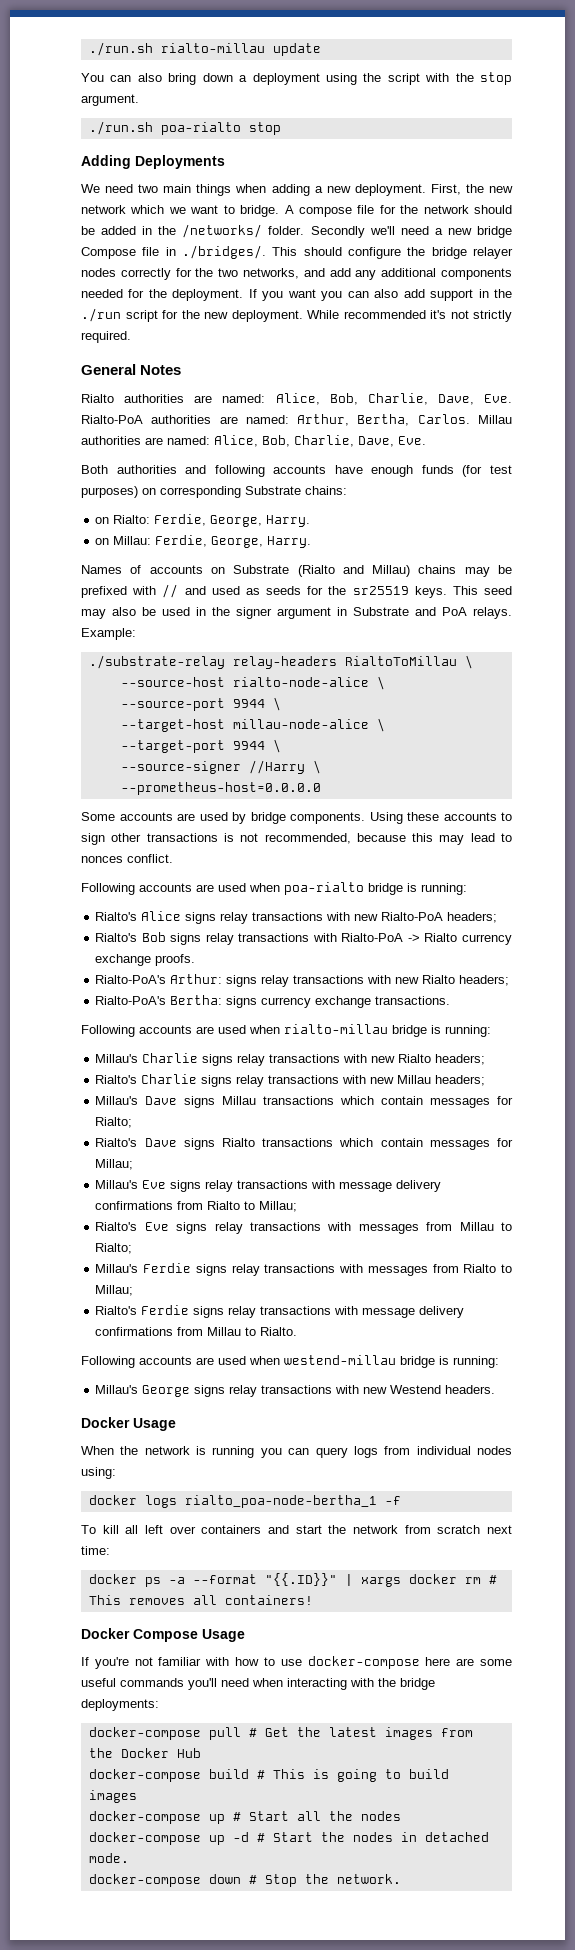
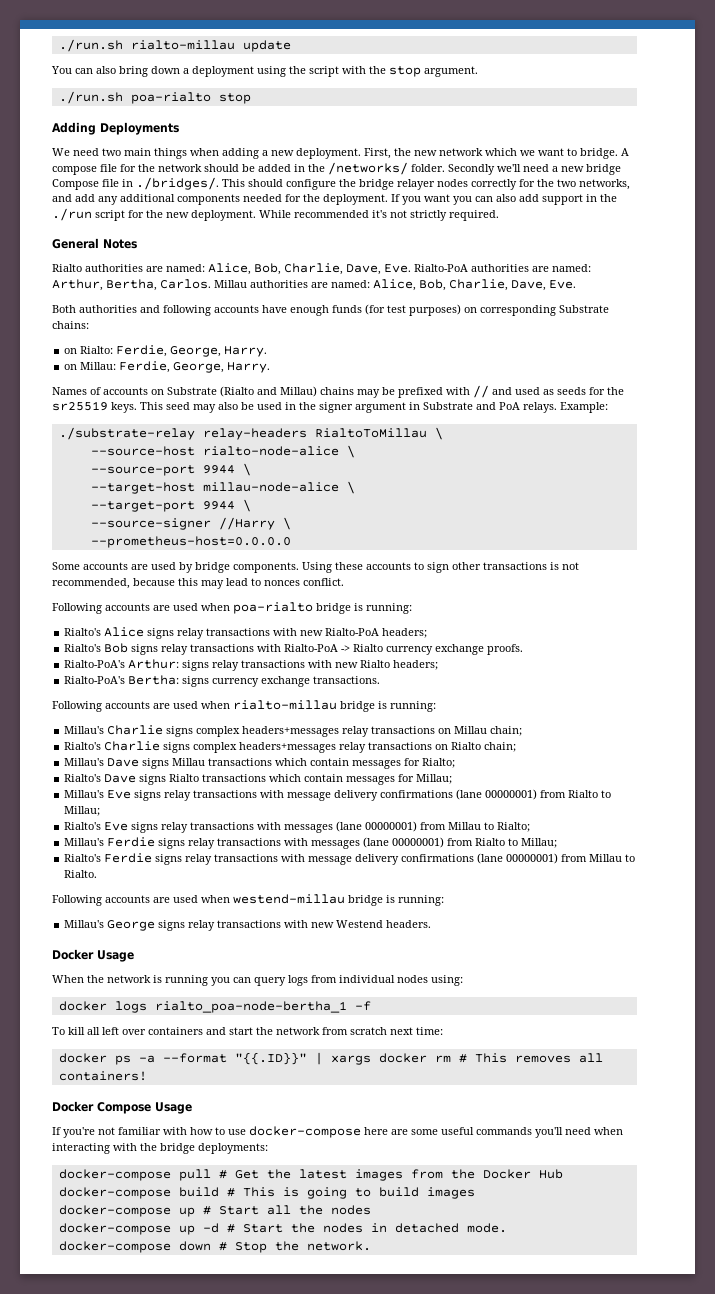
[237,1054,486,1066] [95,1074,486,1087] relay transactions with new Rialto headers; // Rialto's Charlie signs relay transactions with new Millau headers; -> [196,726,523,737] [64,741,517,753] complex headers+messages relay transactions on Millau chain; // Rialto's Charlie signs complex headers+messages relay transactions on Rialto chain;
(174, 1205) none -> [456,789,538,800] (lane 00000001)
(419, 1229) none -> [336,821,418,832] (lane 00000001)
(428, 1271) none -> [363,837,445,848] (lane 00000001)
(174, 1331) none -> [477,853,559,864] (lane 00000001)

